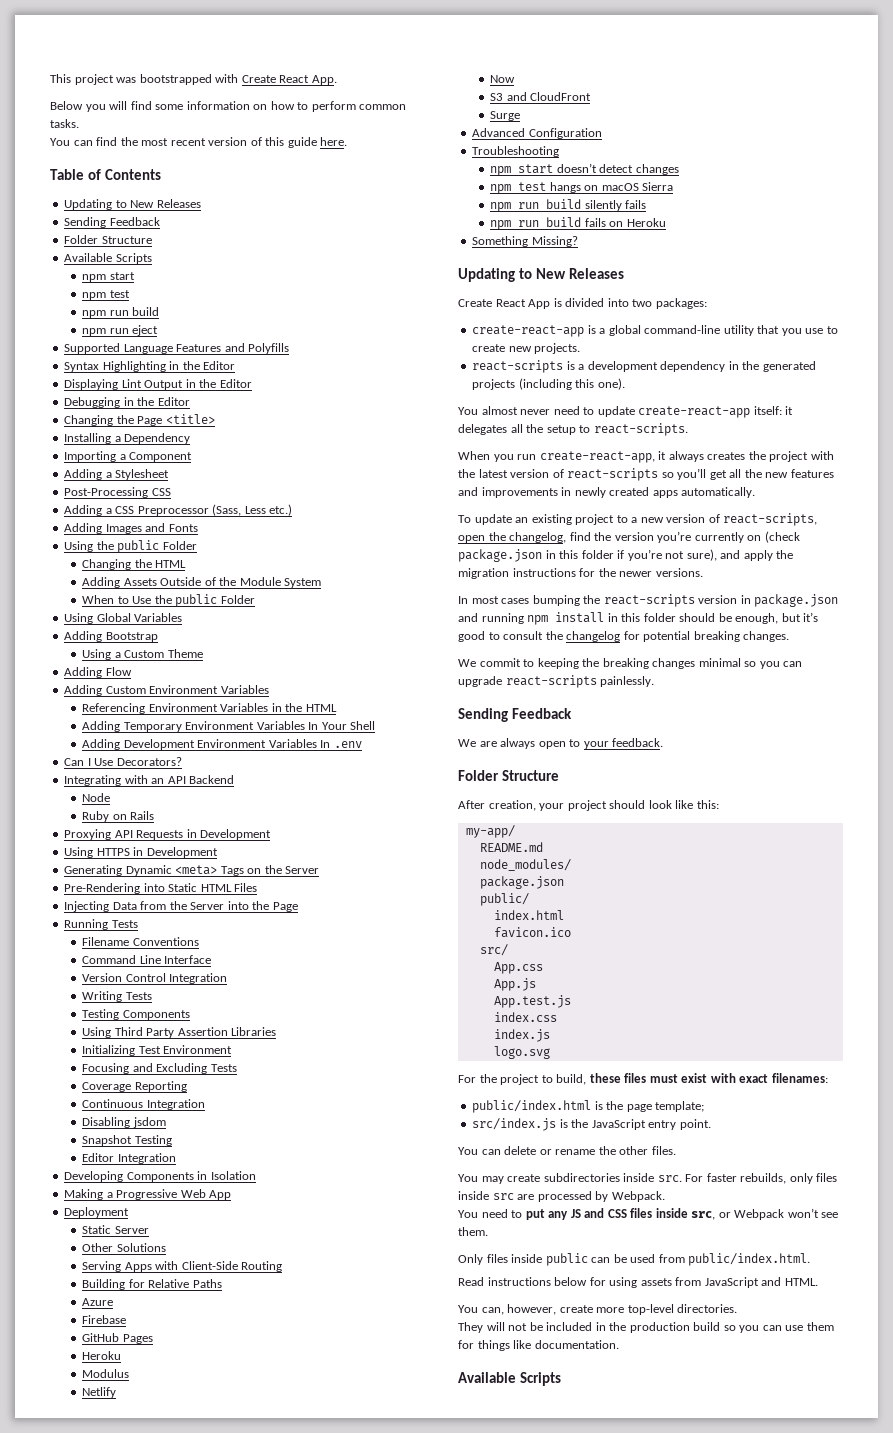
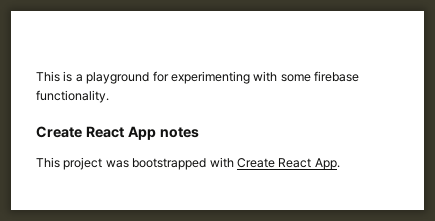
[50,74,71,83] This -> [36,71,359,84] [36,90,109,103] [36,126,199,140] [36,157,60,168] This is a playground for experimenting with some firebase functionality. // Create React App notes // This
[50,101,407,112] [50,119,79,128] [50,137,348,148] [50,169,162,180] [64,199,201,210] [64,217,160,228] [64,235,152,244] [64,253,152,264] [82,272,135,282] [82,290,130,300] [82,307,160,318] [82,325,159,336] [64,343,290,354] [64,361,236,372] [64,379,252,390] [64,397,190,408] [64,414,215,426] [64,433,191,444] [64,451,193,462] [64,469,170,480] [64,487,171,498] [64,504,293,516] [64,523,198,534] [64,540,197,553] [82,559,187,570] [82,577,322,588] [82,594,255,607] [64,613,183,624] [64,631,158,642] [82,649,203,660] [64,667,132,678] [64,685,269,696] [82,703,337,714] [82,721,376,732] [82,739,362,750] [64,757,182,766] [64,775,235,786] [82,793,111,802] [82,811,155,822] [64,829,272,840] [64,847,218,858] [64,865,320,876] [64,883,258,894] [64,901,298,912] [64,919,138,930] [82,937,199,946] [82,955,212,964] [82,973,228,984] [82,991,152,1002] [82,1009,190,1020] [82,1027,277,1038] [82,1045,233,1056] [82,1063,237,1074] [82,1081,187,1092] [82,1099,205,1110] [82,1117,166,1128] [82,1135,172,1146] [82,1153,176,1164] [64,1171,256,1182] [64,1189,232,1200] [64,1207,130,1218] [82,1225,149,1234] [82,1243,166,1252] [82,1261,283,1272] [82,1279,222,1290] [82,1298,114,1306] [82,1315,127,1324] [82,1333,153,1344] [82,1351,122,1360] [82,1369,130,1378] [82,1387,117,1398] [490,75,516,83] [490,92,592,101] [490,111,521,121] [472,128,602,139] [472,146,560,157] [490,163,679,176] [490,182,674,194] [490,199,647,212] [490,217,666,230] [472,236,578,247] [458,268,625,282] [458,298,707,309] [472,325,838,337] [472,343,581,354] [472,360,816,373] [472,378,625,390] [458,406,794,418] [458,423,688,436] [458,451,834,463] [458,468,834,481] [458,487,756,498] [458,513,818,526] [458,531,800,543] [458,549,794,562] [458,568,703,579] [458,594,839,607] [458,612,819,625] [458,631,790,642] [458,658,803,669] [458,675,655,688] [458,708,573,722] [458,738,664,749] [458,770,560,781] [458,800,719,811] [465,825,515,838] [479,842,543,852] [479,859,571,871] [479,876,564,889] [479,893,529,906] [493,910,564,920] [493,927,571,938] [479,944,508,956] [493,962,543,974] [493,978,536,991] [493,995,571,1008] [493,1012,557,1022] [493,1029,550,1042] [493,1046,550,1059] [458,1073,828,1085] [472,1100,705,1113] [472,1118,711,1131] [458,1146,676,1155] [458,1173,838,1184] [458,1191,665,1202] [458,1208,839,1220] [458,1227,488,1236] [458,1253,811,1266] [458,1277,818,1288] [458,1304,738,1315] [458,1322,834,1333] [458,1340,619,1351] [458,1372,562,1386] // Below you will find some information on how to perform common tasks. // You can find the most recent version of this guide here. // Table of Contents // Updating to New Releases // Sending Feedback // Folder Structure // Available Scripts // npm start // npm test // npm run build // npm run eject // Supported Language Features and Polyfills // Syntax Highlighting in the Editor // Displaying Lint Output in the Editor // Debugging in the Editor // Changing the Page <title> // Installing a Dependency // Importing a Component // Adding a Stylesheet // Post-Processing CSS // Adding a CSS Preprocessor (Sass, Less etc.) // Adding Images and Fonts // Using the public Folder // Changing the HTML // Adding Assets Outside of the Module System // When to Use the public Folder // Using Global Variables // Adding Bootstrap // Using a Custom Theme // Adding Flow // Adding Custom Environment Variables // Referencing Environment Variables in the HTML // Adding Temporary Environment Variables In Your Shell // Adding Development Environment Variables In .env // Can I Use Decorators? // Integrating with an API Backend // Node // Ruby on Rails // Proxying API Requests in Development // Using HTTPS in Development // Generating Dynamic <meta> Tags on the Server // Pre-Rendering into Static HTML Files // Injecting Data from the Server into the Page // Running Tests // Filename Conventions // Command Line Interface // Version Control Integration // Writing Tests // Testing Components // Using Third Party Assertion Libraries // Initializing Test Environment // Focusing and Excluding Tests // Coverage Reporting // Continuous Integration // Disabling jsdom // Snapshot Testing // Editor Integration // Developing Components in Isolation // Making a Progressive Web App // Deployment // Static Server // Other Solutions // Serving Apps with Client-Side Routing // Building for Relative Paths // Azure // Firebase // GitHub Pages // Heroku // Modulus // Netlify // Now // S3 and CloudFront // Surge // Advanced Configuration // Troubleshooting // npm start doesn’t detect changes // npm test hangs on macOS Sierra // npm run build silently fails // npm run build fails on Heroku // Something Missing? // Updating to New Releases // Create React App is divided into two packages: // create-react-app is a global command-line utility that you use to create new projects. // react-scripts is a development dependency in the generated projects (including this one). // You almost never need to update create-react-app itself: it delegates all the setup to react-scripts. // When you run create-react-app, it always creates the project with the latest version of react-scripts so you’ll get all the new features and improvements in newly created apps automatically. // To update an existing project to a new version of react-scripts, open the changelog, find the version you’re currently on (check package.json in this folder if you’re not sure), and apply the migration instructions for the newer versions. // In most cases bumping the react-scripts version in package.json and running npm install in this folder should be enough, but it’s good to consult the changelog for potential breaking changes. // We commit to keeping the breaking changes minimal so you can upgrade react-scripts painlessly. // Sending Feedback // We are always open to your feedback. // Folder Structure // After creation, your project should look like this: // my-app/ // README.md // node_modules/ // package.json // public/ // index.html // favicon.ico // src/ // App.css // App.js // App.test.js // index.css // index.js // logo.svg // For the project to build, these files must exist with exact filenames: // public/index.html is the page template; // src/index.js is the JavaScript entry point. // You can delete or rename the other files. // You may create subdirectories inside src. For faster rebuilds, only files inside src are processed by Webpack. // You need to put any JS and CSS files inside src, or Webpack won’t see them. // Only files inside public can be used from public/index.html. // Read instructions below for using assets from JavaScript and HTML. // You can, however, create more top-level directories. // They will not be included in the production build so you can use them for things like documentation. // Available Scripts -> (340, 164) none

